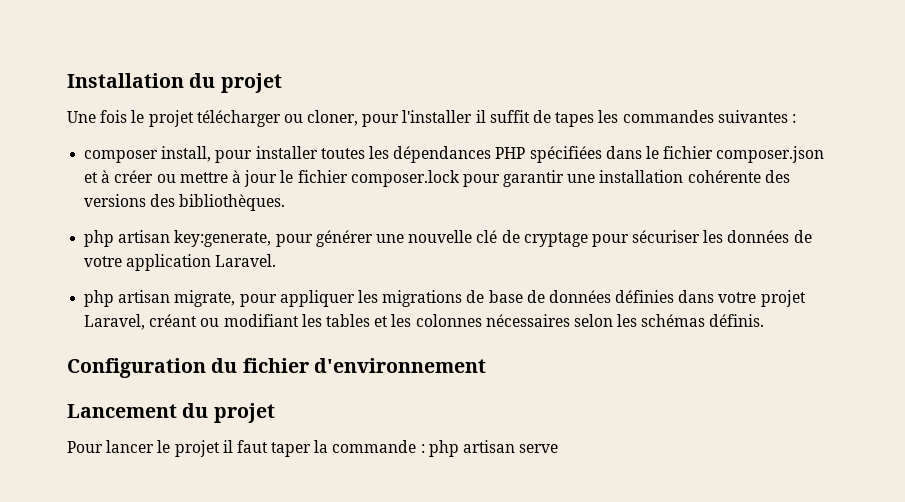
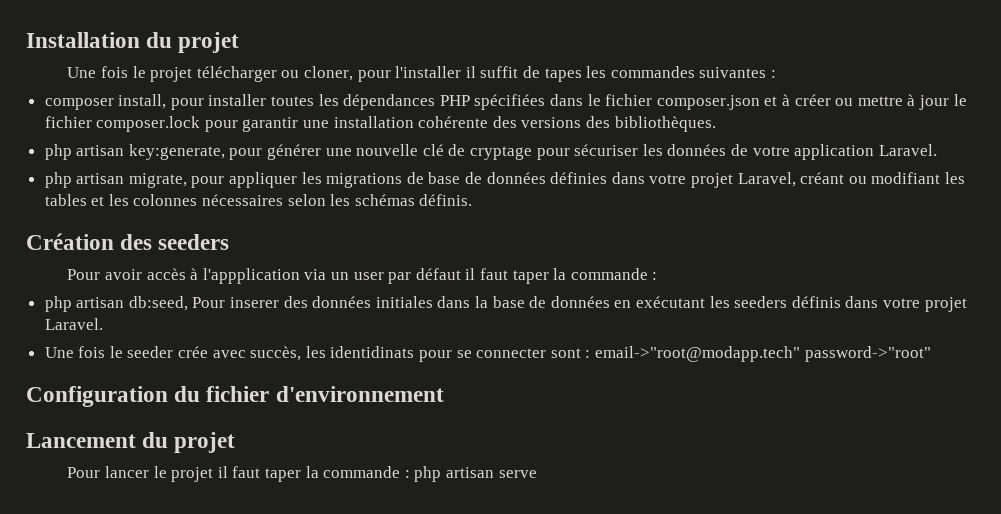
(765, 320) none -> [26,233,230,250] [67,268,658,284] [44,296,967,312] [44,318,103,330] [44,346,931,362] // Création des seeders // Pour avoir accès à l'appplication via un user par défaut il faut taper la commande : // php artisan db:seed, Pour inserer des données initiales dans la base de données en exécutant les seeders définis dans votre projet Laravel. // Une fois le seeder crée avec succès, les identidinats pour se connecter sont : email->"root@modapp.tech" password->"root"

